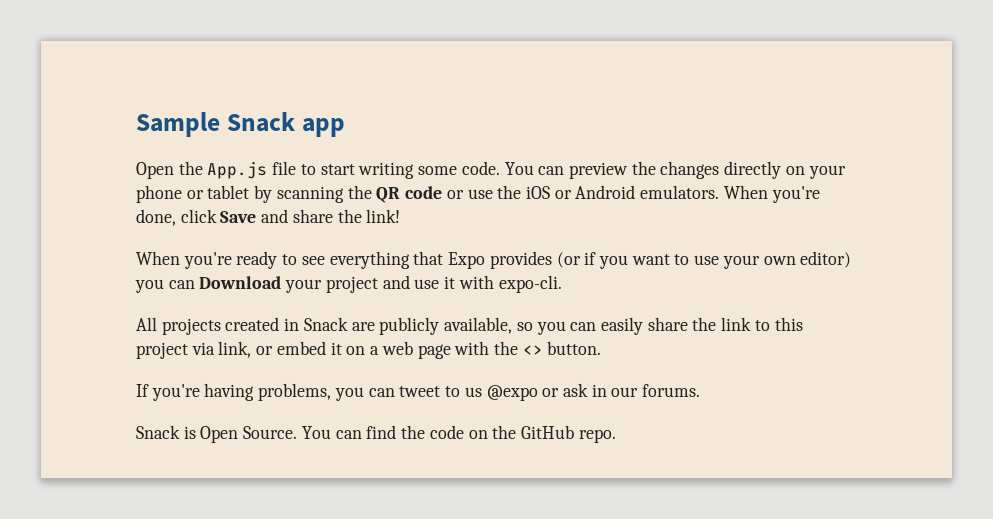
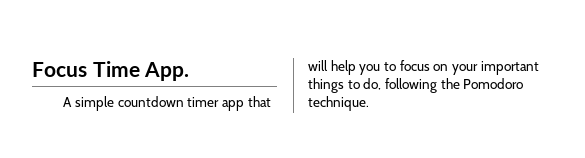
[136,112,345,137] [136,161,846,179] [136,185,820,203] [136,209,401,226] [136,251,852,269] [135,275,562,293] [136,317,803,335] [136,341,602,359] [136,383,701,401] [136,425,616,443] Sample Snack app // Open the App.js file to start writing some code. You can preview the changes directly on your phone or tablet by scanning the QR code or use the iOS or Android emulators. When you're done, click Save and share the link! // When you're ready to see everything that Expo provides (or if you want to use your own editor) you can Download your project and use it with expo-cli. // All projects created in Snack are publicly available, so you can easily share the link to this project via link, or embed it on a web page with the <> button. // If you're having problems, you can tweet to us @expo or ask in our forums. // Snack is Open Source. You can find the code on the GitHub repo. -> [32,61,190,81] [63,96,271,111] [308,60,539,75] [308,78,524,93] [308,96,369,111] Focus Time App. // A simple countdown timer app that will help you to focus on your important things to do, following the Pomodoro technique.

